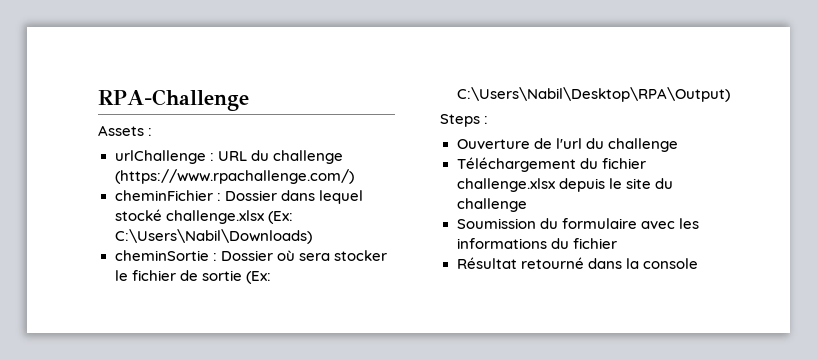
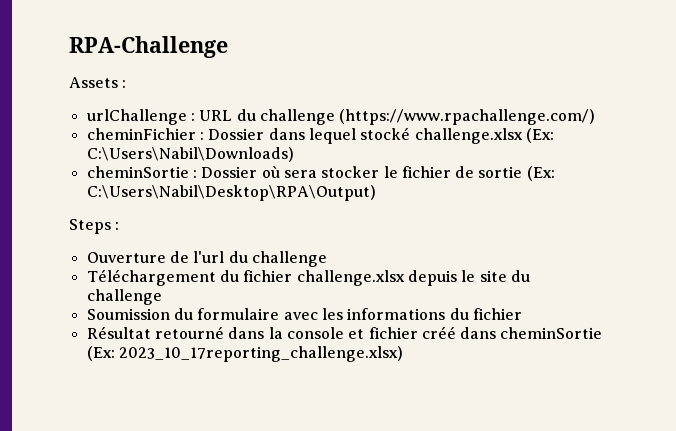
(698, 263) none -> [348,326,603,339] [86,346,403,362] et fichier créé dans cheminSortie (Ex: 2023_10_17reporting_challenge.xlsx)

